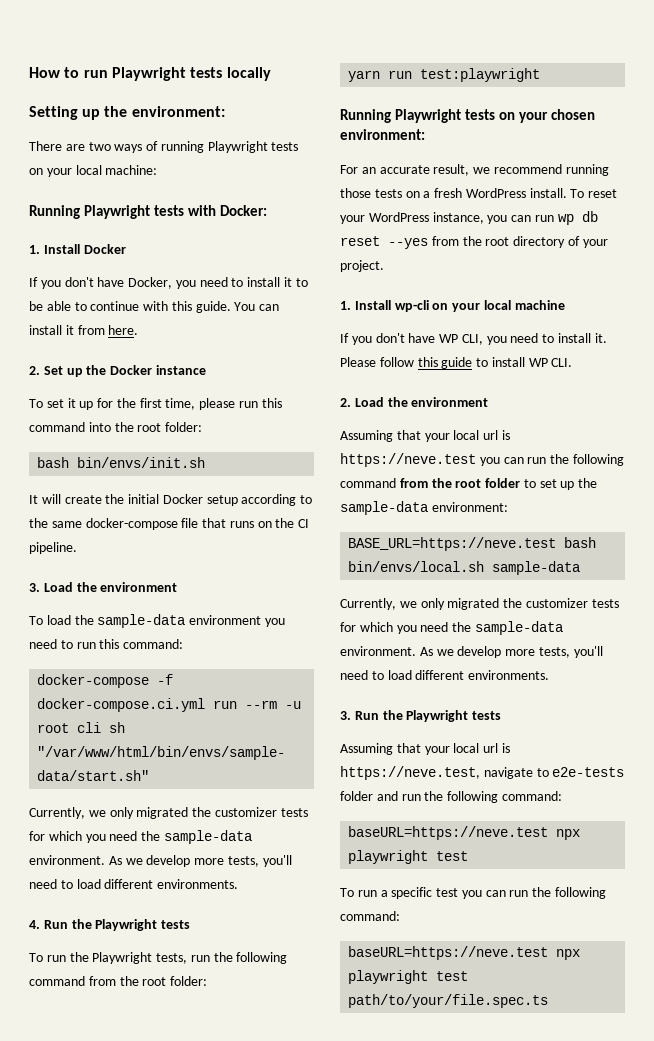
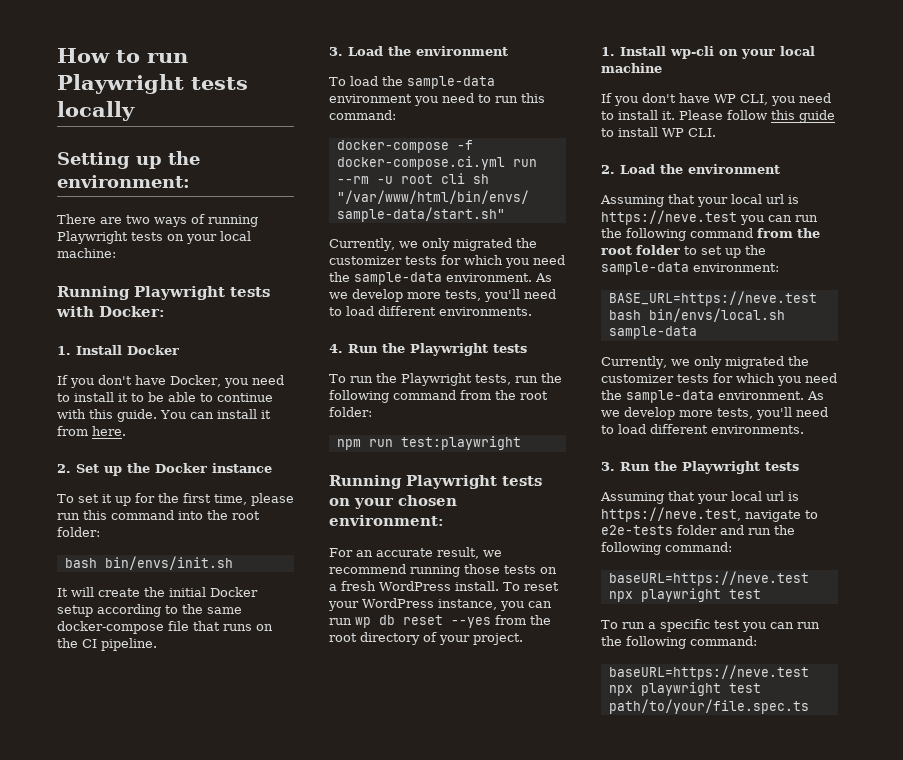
[348,70,381,82] yarn -> [336,439,361,450] npm

